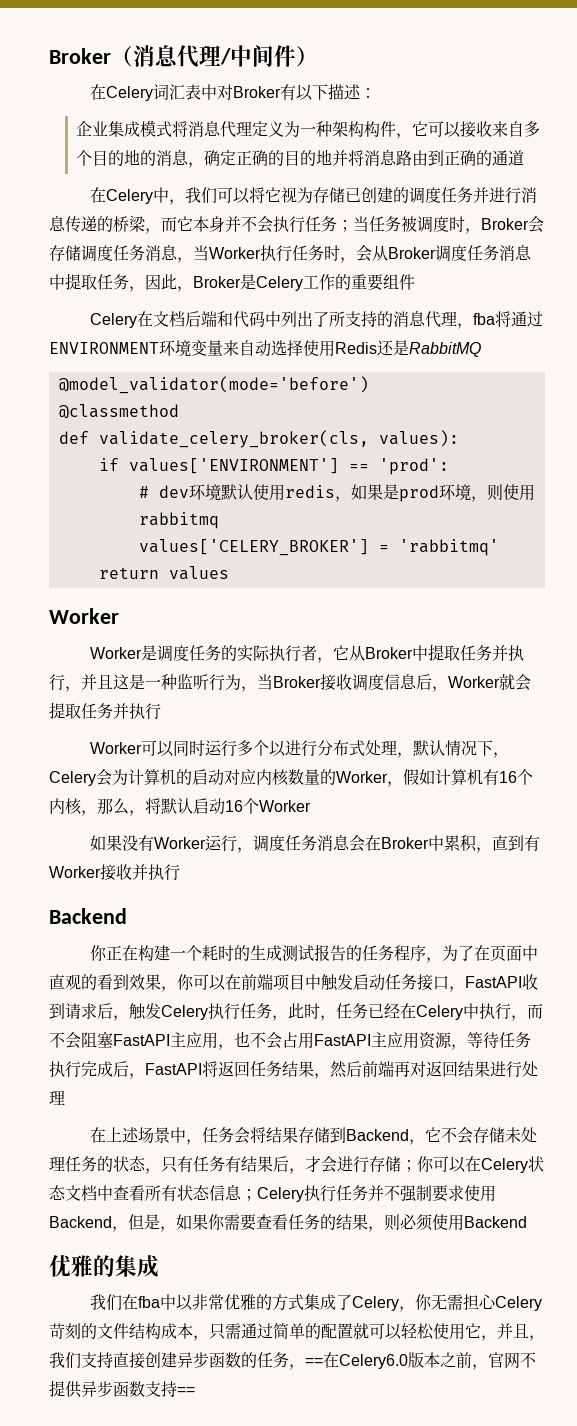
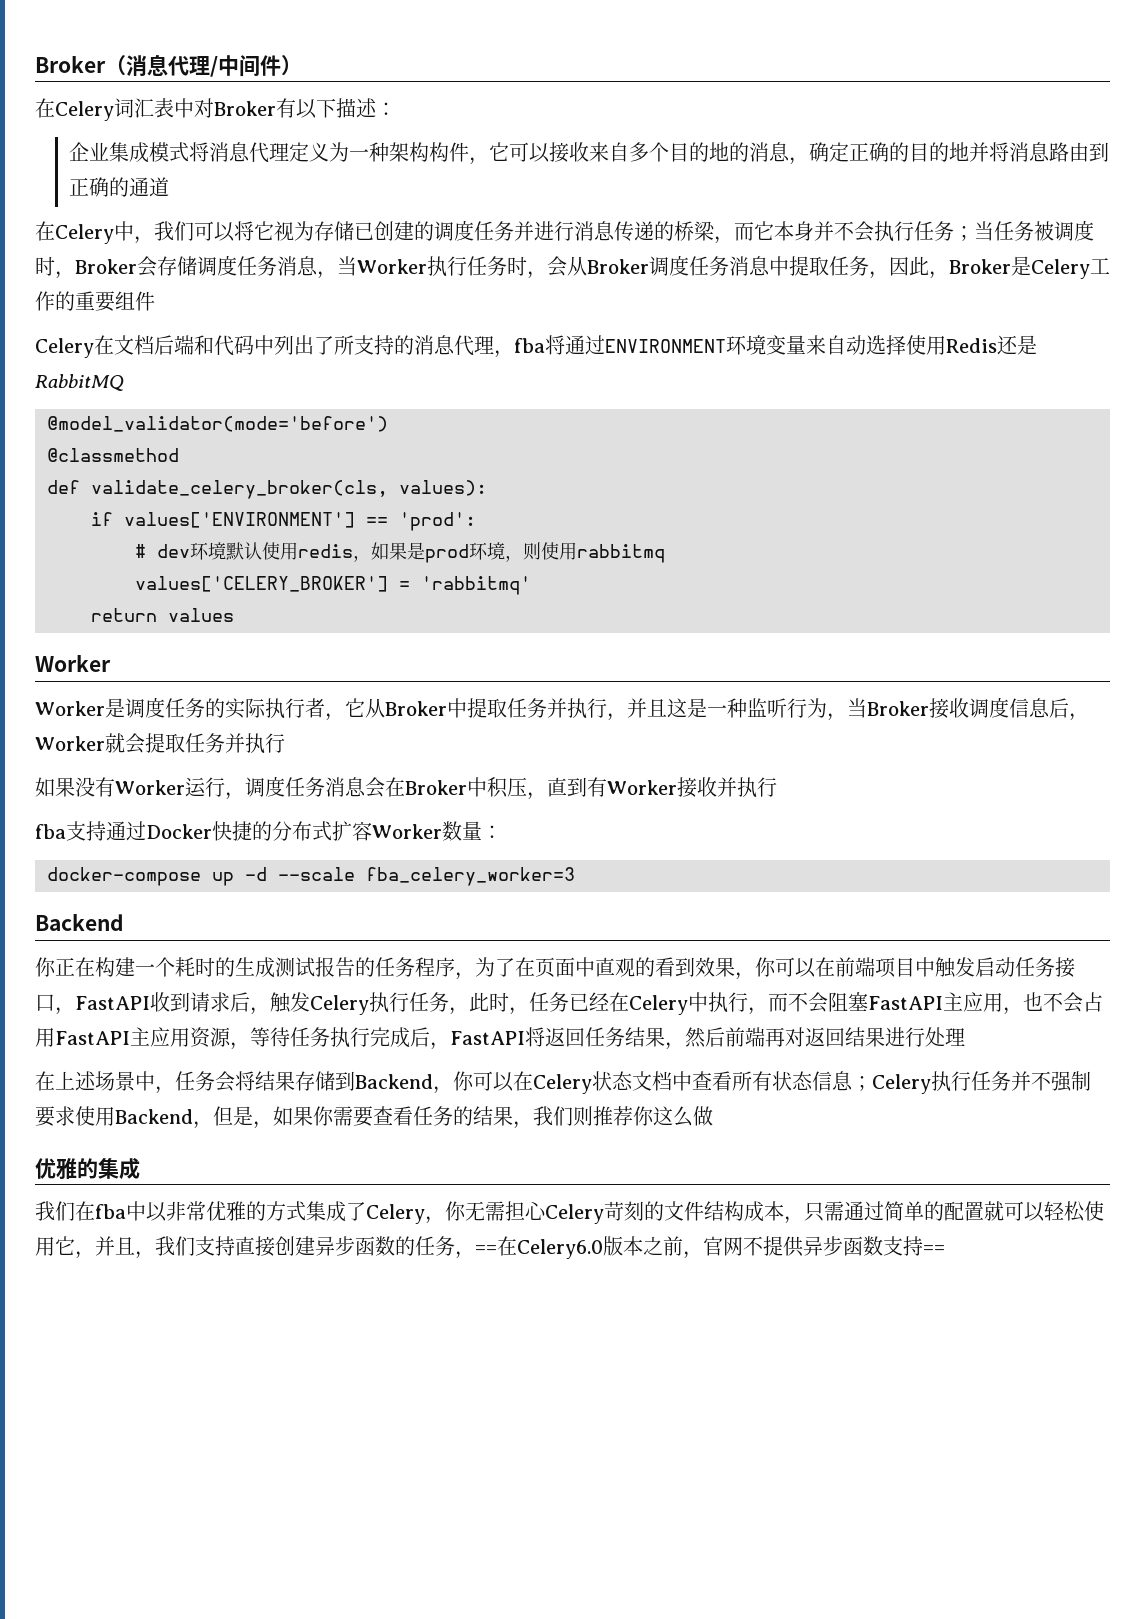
[90,740,510,758] [49,769,533,787] [49,798,311,816] // Worker可以同时运行多个以进行分布式处理，默认情况下，Celery会为计算机的启动对应内核数量的Worker，假如计算机有16个内核，那么，将默认启动16个Worker -> (285, 743) none
[444,835,478,852] 累积 -> [486,777,527,798] 积压
(180, 872) none -> [35,821,502,841] [47,867,575,886] // fba支持通过Docker快捷的分布式扩容Worker数量： // docker-compose up -d --scale fba_celery_worker=3
[425,1127,538,1144] [49,1156,417,1174] 它不会存储未处理任务的状态，只有任务有结果后，才会进行存储； -> (453, 1090) none
[384,1214,527,1231] 则必须使用Backend -> [533,1106,713,1127] 我们则推荐你这么做

